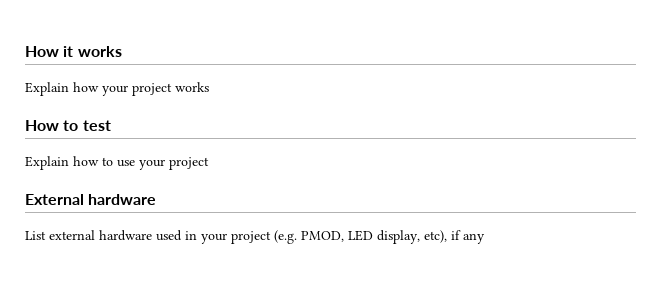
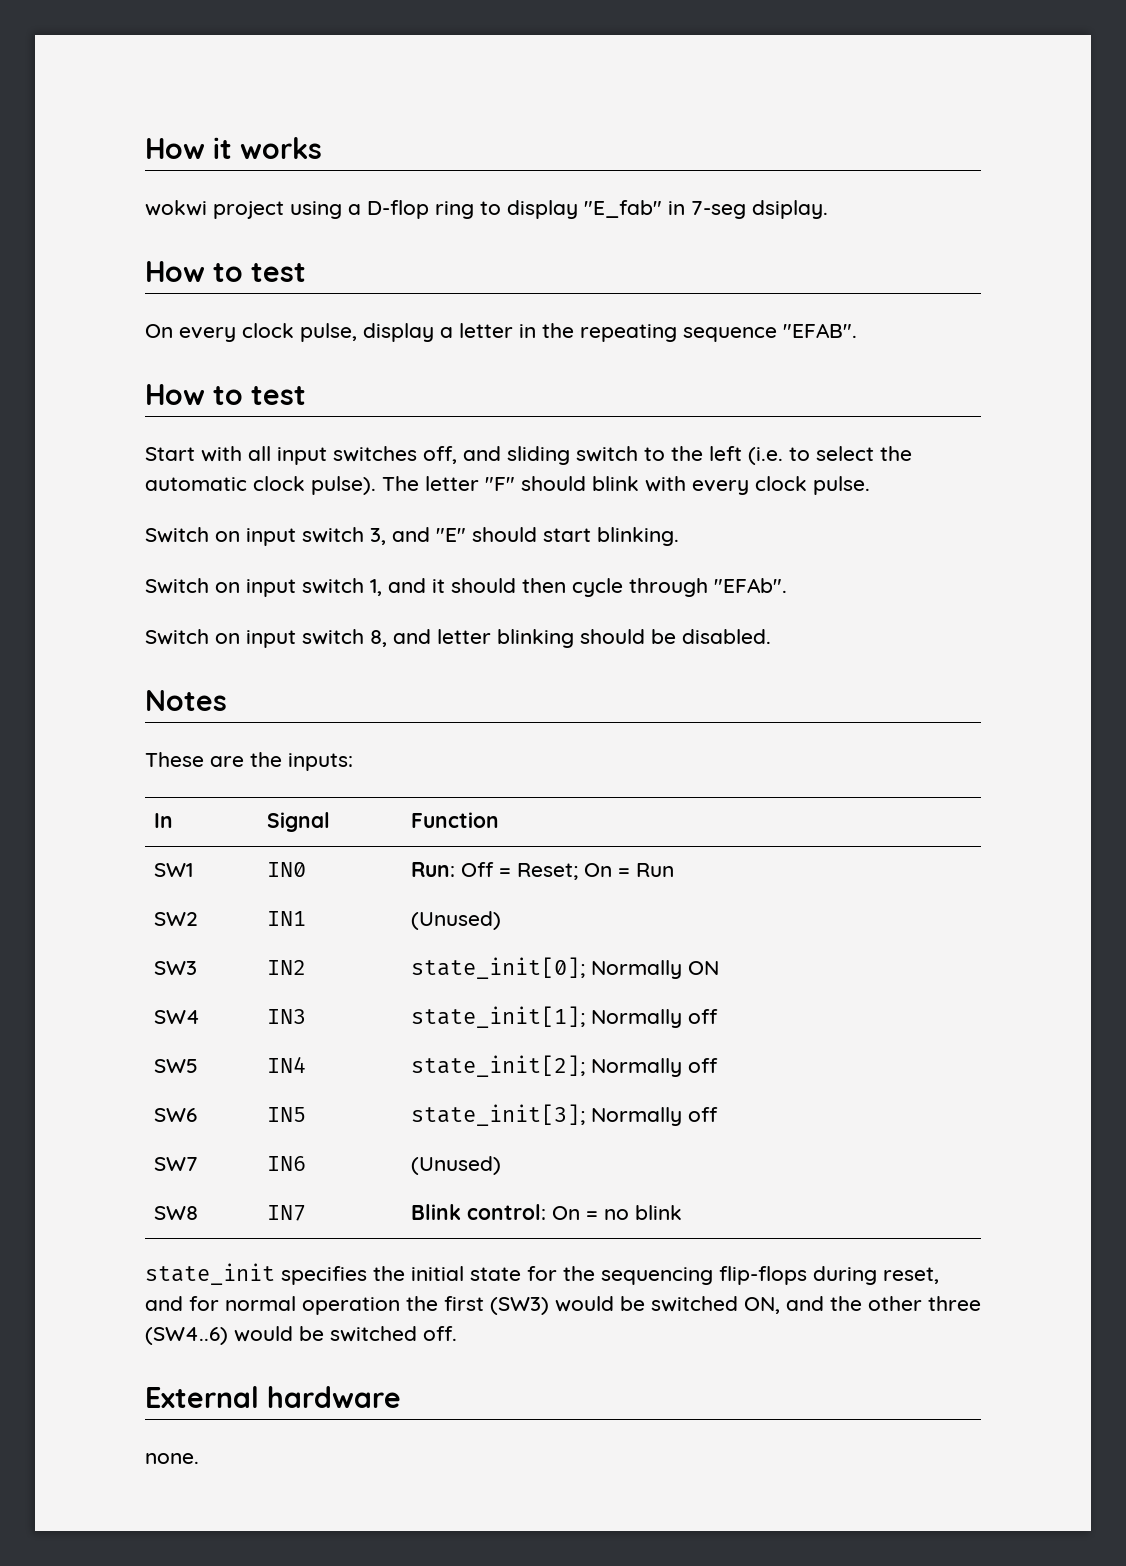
[25,82,209,96] [25,120,111,131] [25,156,209,170] [25,194,157,205] [25,230,485,244] Explain how your project works // How to test // Explain how to use your project // External hardware // List external hardware used in your project (e.g. PMOD, LED display, etc), if any -> [145,200,828,219] [145,261,306,282] [145,323,857,342] [145,384,306,405] [145,446,912,465] [145,476,870,495] [145,527,679,546] [145,578,787,597] [145,629,771,648] [145,690,227,711] [145,752,353,771] [153,813,173,828] [266,812,330,832] [410,812,499,828] [153,863,193,877] [266,862,306,877] [410,862,674,880] [153,912,198,926] [266,911,306,926] [410,911,501,930] [153,961,197,975] [266,960,306,975] [410,957,719,979] [153,1010,200,1024] [266,1009,306,1024] [410,1006,718,1028] [153,1059,198,1073] [266,1057,306,1073] [410,1055,718,1077] [153,1108,197,1122] [266,1107,306,1122] [410,1104,718,1126] [153,1157,198,1171] [266,1156,306,1171] [410,1156,501,1175] [153,1206,198,1220] [266,1205,306,1221] [410,1204,682,1220] [145,1263,939,1285] [145,1296,981,1315] [145,1326,457,1345] [145,1386,401,1408] [145,1453,199,1464] wokwi project using a D-flop ring to display "E_fab" in 7-seg dsiplay. // How to test // On every clock pulse, display a letter in the repeating sequence "EFAB". // How to test // Start with all input switches off, and sliding switch to the left (i.e. to select the automatic clock pulse). The letter "F" should blink with every clock pulse. // Switch on input switch 3, and "E" should start blinking. // Switch on input switch 1, and it should then cycle through "EFAb". // Switch on input switch 8, and letter blinking should be disabled. // Notes // These are the inputs: // In | Signal | Function // SW1 | IN0 | Run: Off = Reset; On = Run // SW2 | IN1 | (Unused) // SW3 | IN2 | state_init[0]; Normally ON // SW4 | IN3 | state_init[1]; Normally off // SW5 | IN4 | state_init[2]; Normally off // SW6 | IN5 | state_init[3]; Normally off // SW7 | IN6 | (Unused) // SW8 | IN7 | Blink control: On = no blink // state_init specifies the initial state for the sequencing flip-flops during reset, and for normal operation the first (SW3) would be switched ON, and the other three (SW4..6) would be switched off. // External hardware // none.

